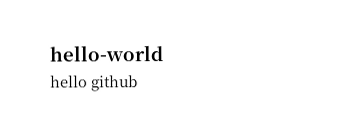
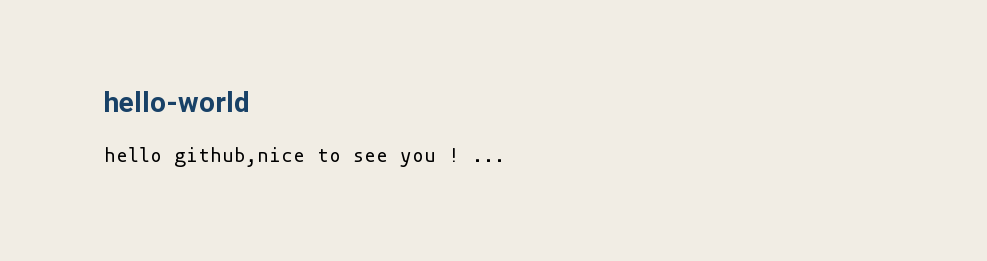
[91,75,138,92] github -> [174,147,505,167] github,nice to see you ! ...

